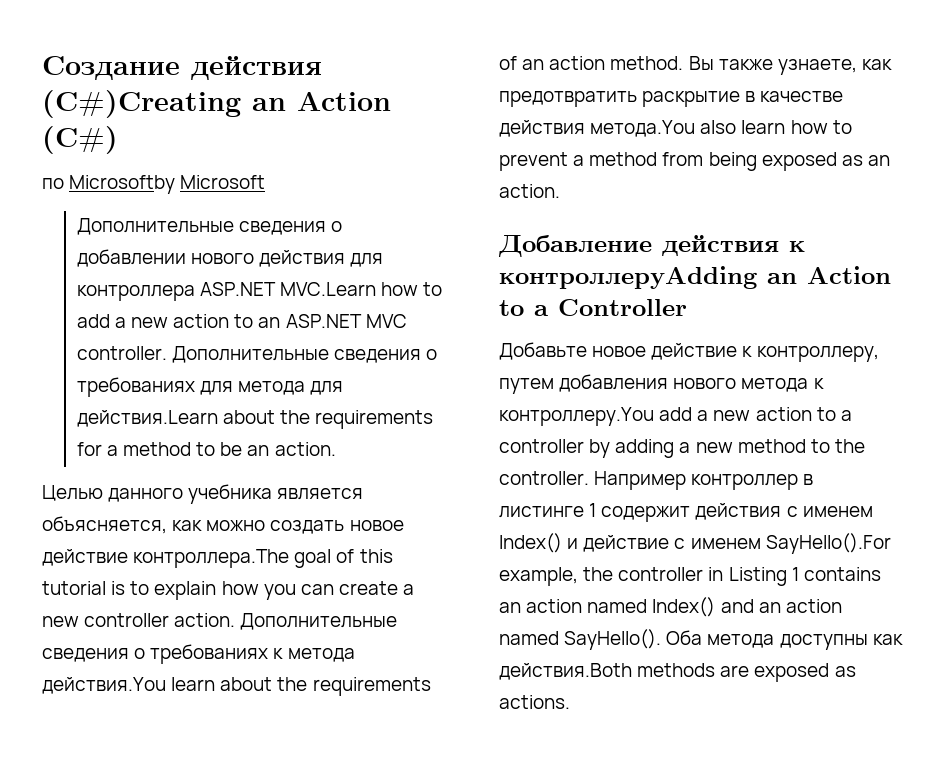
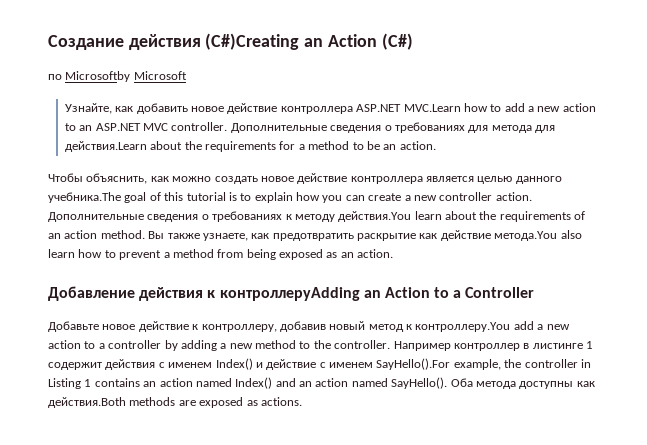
[76,218,343,235] [76,249,384,267] Дополнительные сведения о добавлении нового действия для -> [64,103,278,114] Узнайте, как добавить новое действие
[42,484,364,504] [42,516,167,534] Целью данного учебника является объясняется, -> [48,173,148,184] Чтобы объяснить,
[133,549,290,568] контроллера.The -> [350,176,562,184] [48,192,121,203] контроллера является целью данного учебника.The
[287,648,355,662] метода -> [294,214,335,222] методу
[745,91,844,102] [499,120,585,137] в качестве действия -> [419,230,491,241] как действие
[499,374,809,394] путем добавления нового метода -> [279,321,404,332] добавив новый метод

